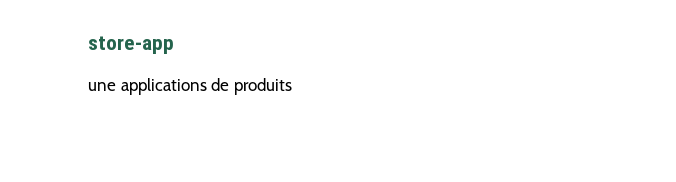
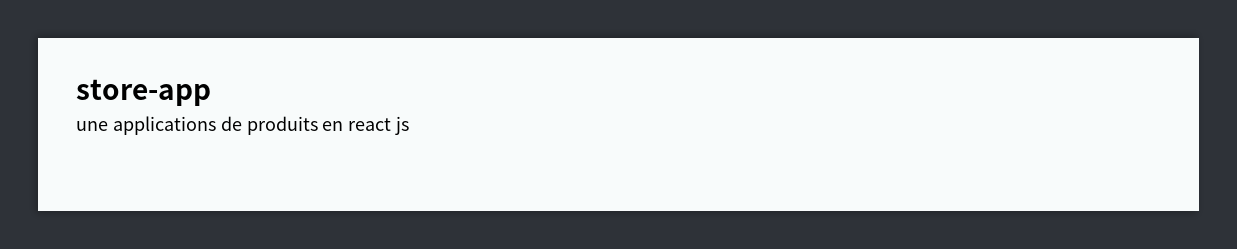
(292, 86) none -> [322,116,410,135] en react js

